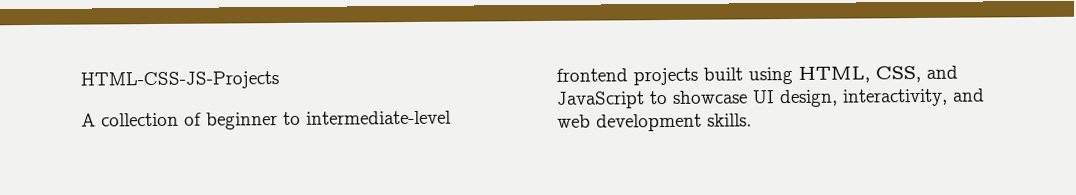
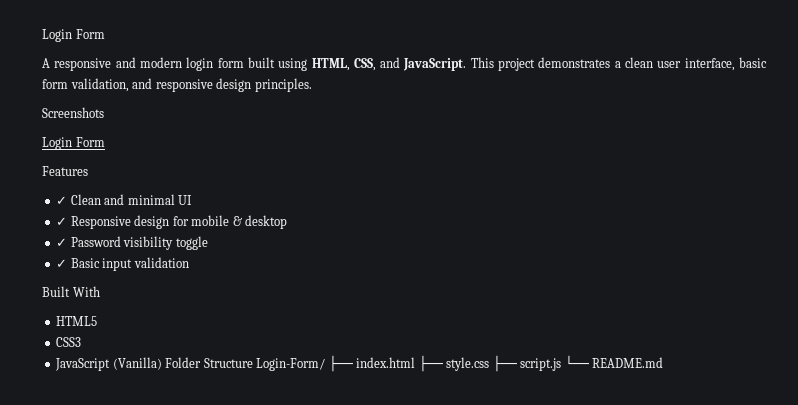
[80,71,279,90] HTML-CSS-JS-Projects -> [42,29,105,42] Login Form
[101,110,452,130] [556,67,698,86] collection of beginner to intermediate-level frontend projects -> [54,57,244,71] responsive and modern login form
[556,88,985,109] [557,113,752,132] JavaScript to showcase UI design, interactivity, and web development skills. -> [403,57,767,71] [42,78,312,92] [42,107,104,118] [42,137,105,150] [42,166,88,176] [56,194,193,205] [56,215,288,229] [56,236,208,250] [56,257,189,271] [42,286,100,297] [56,316,98,326] [56,337,82,347] [55,355,664,372] JavaScript. This project demonstrates a clean user interface, basic form validation, and responsive design principles. // Screenshots // Login Form // Features // ✓ Clean and minimal UI // ✓ Responsive design for mobile & desktop // ✓ Password visibility toggle // ✓ Basic input validation // Built With // HTML5 // CSS3 // JavaScript (Vanilla) Folder Structure Login-Form/ ├── index.html ├── style.css ├── script.js └── README.md

